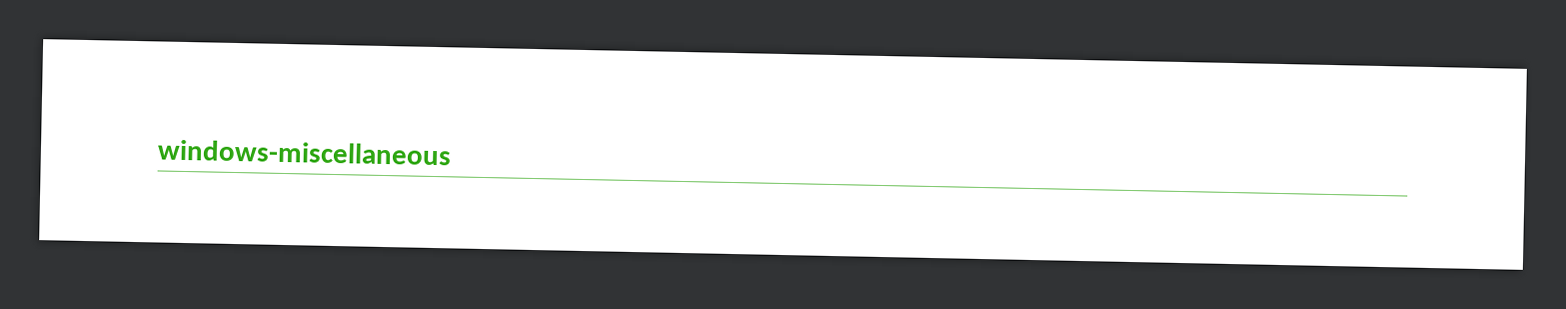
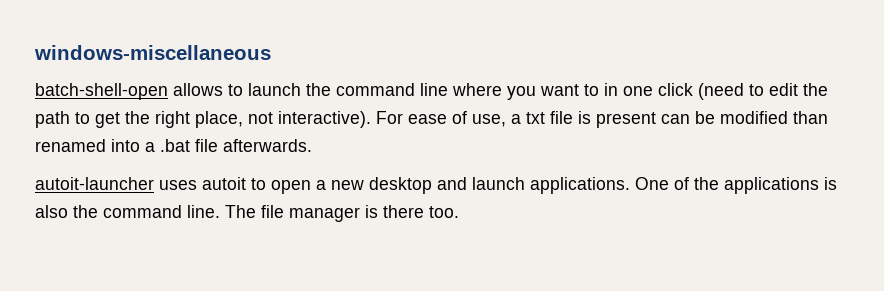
(452, 152) none -> [35,83,828,100] [35,111,828,128] [35,139,312,152] [35,177,837,194] [35,205,459,222] // batch-shell-open allows to launch the command line where you want to in one click (need to edit the path to get the right place, not interactive). For ease of use, a txt file is present can be modified than renamed into a .bat file afterwards. // autoit-launcher uses autoit to open a new desktop and launch applications. One of the applications is also the command line. The file manager is there too.

